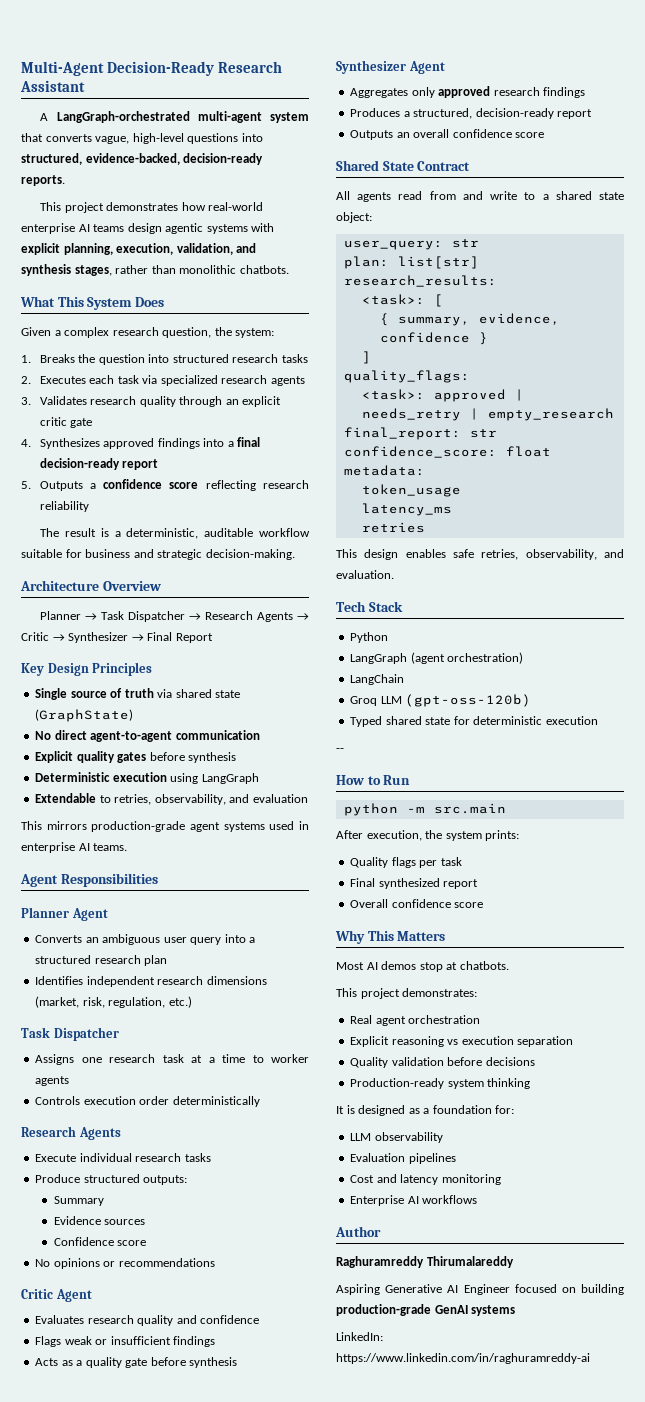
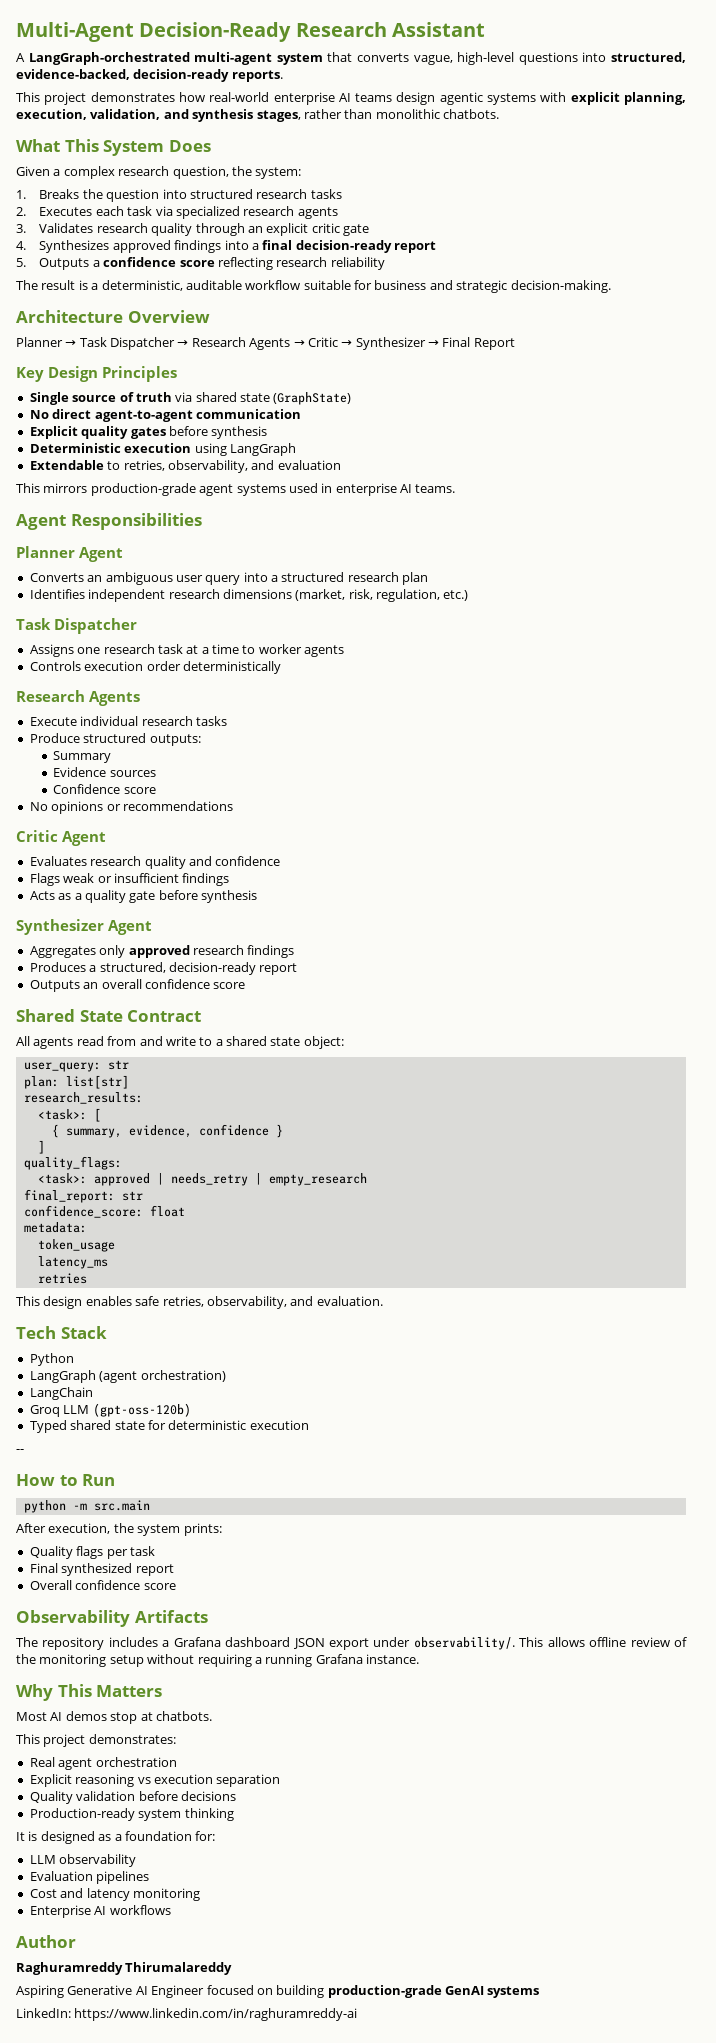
(484, 905) none -> [16,1610,208,1627] [16,1637,688,1650] [16,1654,419,1667] // Observability Artifacts // The repository includes a Grafana dashboard JSON export under observability/. This allows offline review of the monitoring setup without requiring a running Grafana instance.

